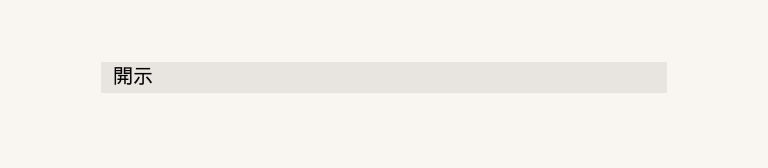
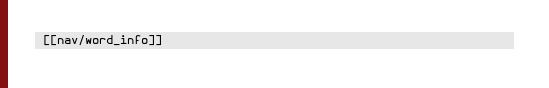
[113,67,153,85] 開示 -> [42,35,162,46] [[nav/word_info]]

